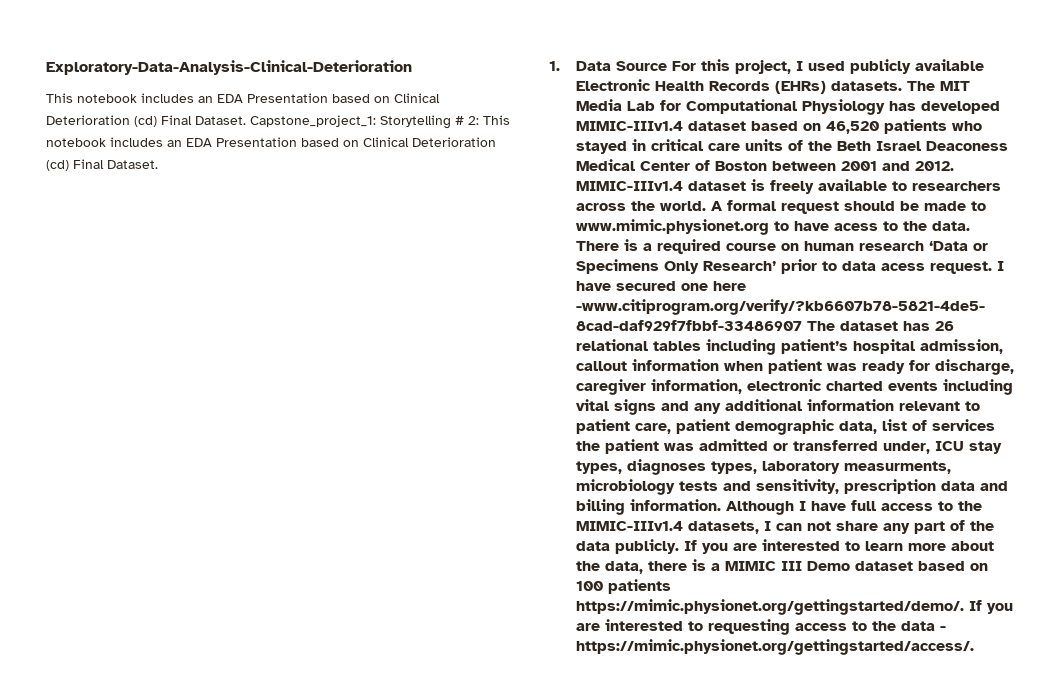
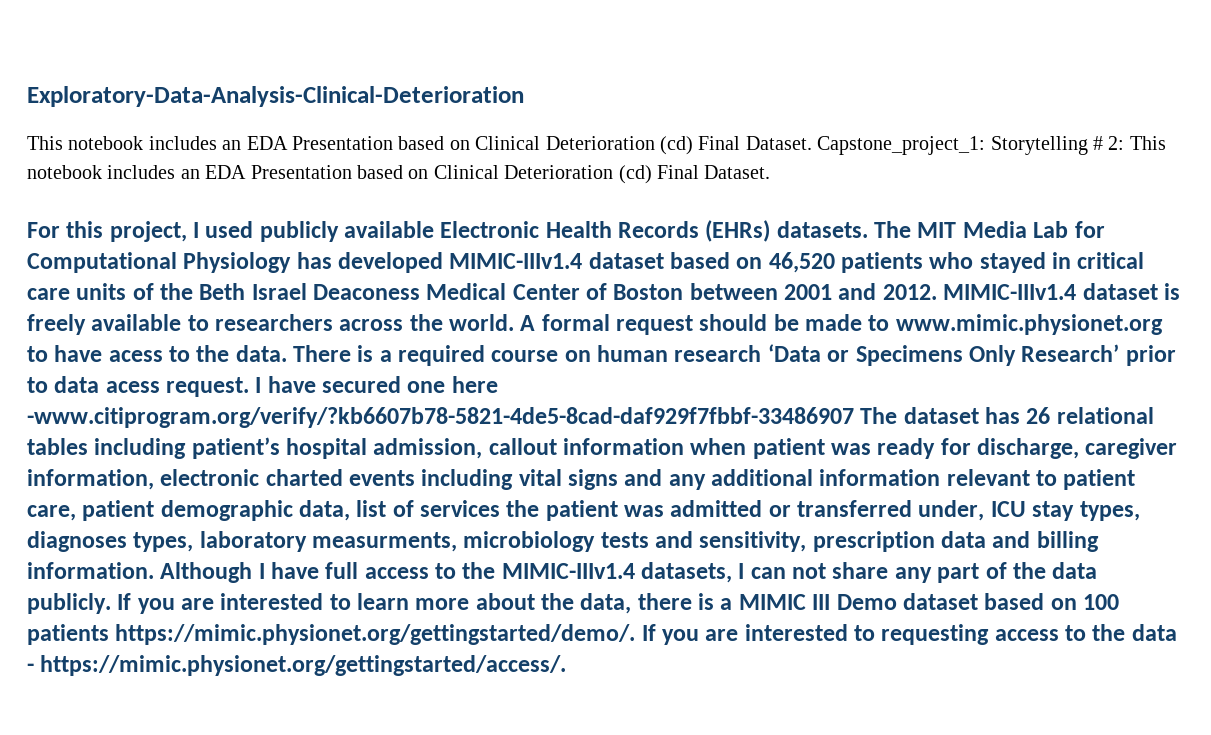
[549,61,667,71] 1. Data Source -> (771, 172) none

